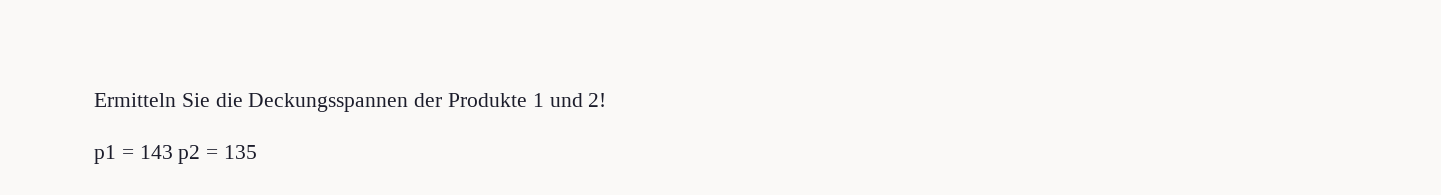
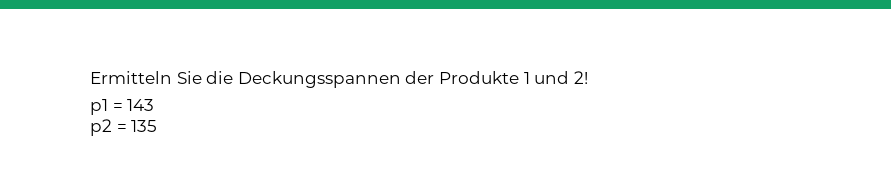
(173, 152) none -> (155, 105) //

